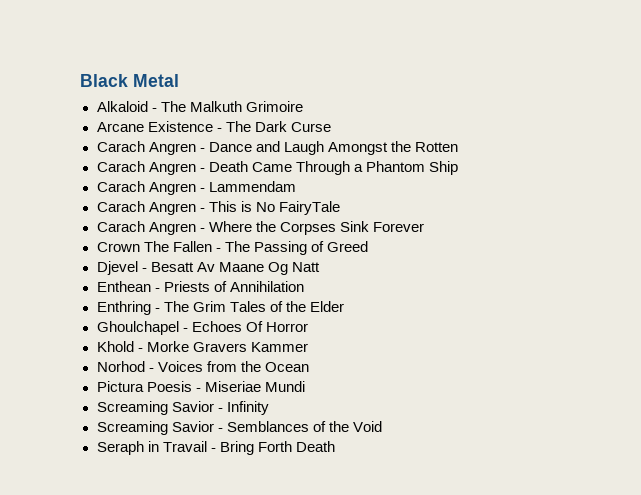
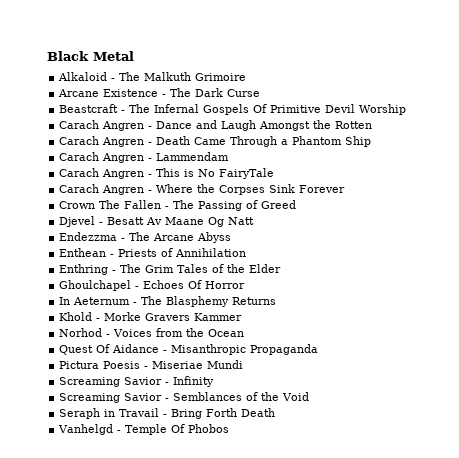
(331, 127) none -> [59,104,407,115] // Beastcraft - The Infernal Gospels Of Primitive Devil Worship
(320, 267) none -> [59,232,232,243] // Endezzma - The Arcane Abyss
(308, 327) none -> [59,296,277,307] // In Aeternum - The Blasphemy Returns
(309, 367) none -> [59,344,319,355] // Quest Of Aidance - Misanthropic Propaganda
(335, 446) none -> [58,424,230,435] // Vanhelgd - Temple Of Phobos

